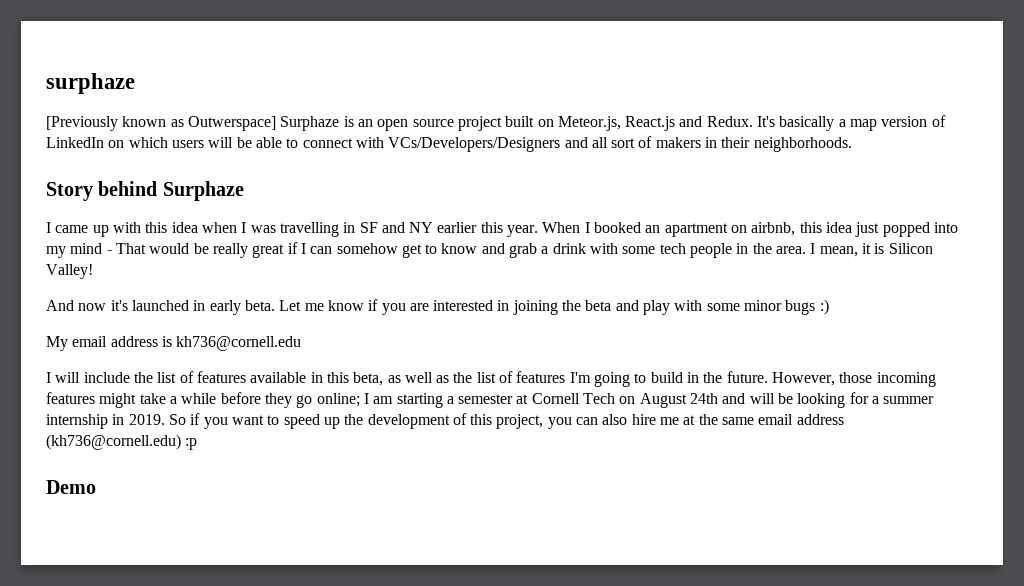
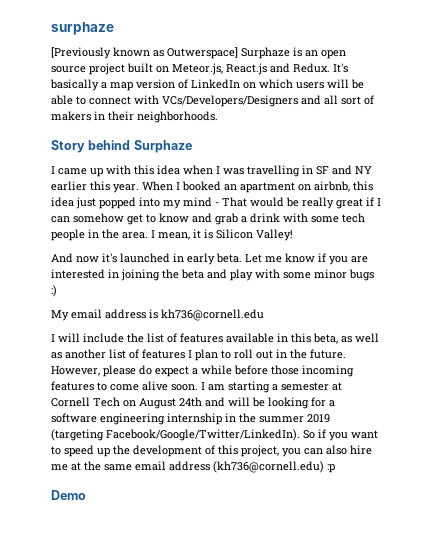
[453,371,936,387] [46,392,360,408] the list of features I'm going to build in the future. However, those incoming features might take a while before they go online; -> [65,349,346,361] [51,365,354,377] [51,381,198,391] another list of features I plan to roll out in the future. However, please do expect a while before those incoming features to come alive soon.
[883,396,935,404] [46,414,165,429] summer internship in 2019. -> [51,413,330,425] [51,429,300,441] software engineering internship in the summer 2019 (targeting Facebook/Google/Twitter/LinkedIn).

